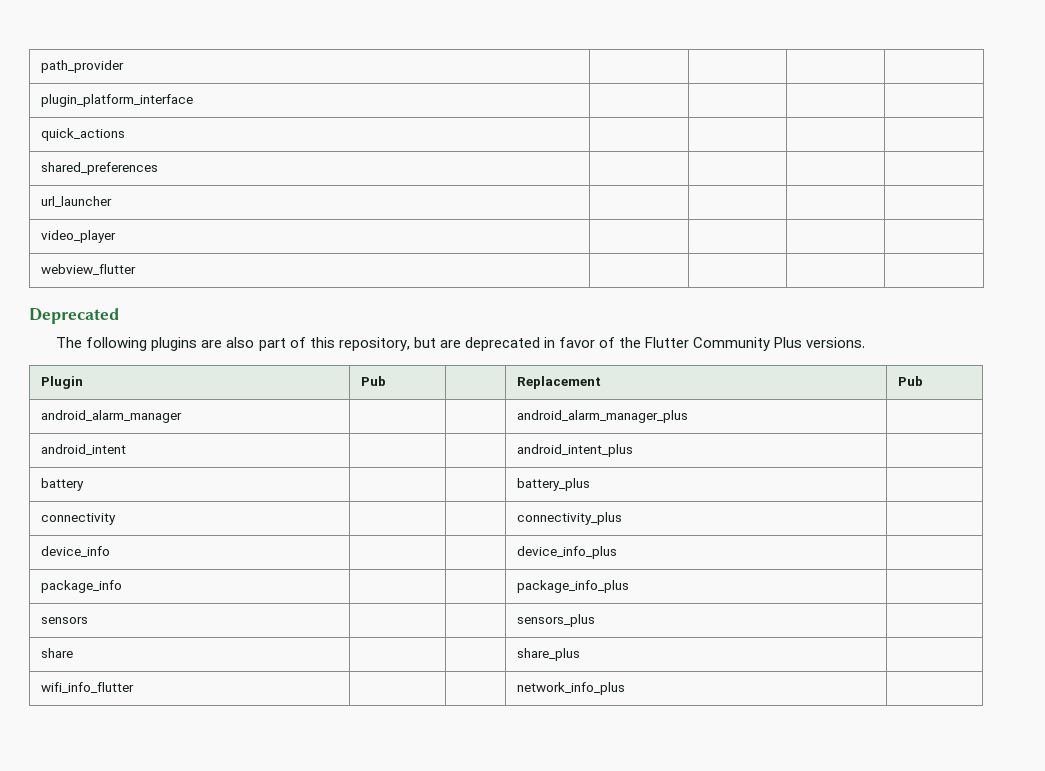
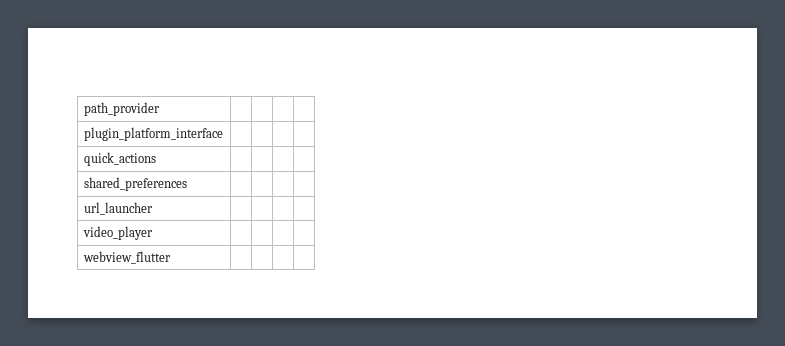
[29,308,119,324] [56,337,866,351] [40,376,83,389] [360,376,386,386] [516,376,601,389] [897,376,923,386] [40,410,182,423] [516,410,688,423] [40,444,126,455] [516,444,633,457] [40,478,84,491] [516,478,590,491] [40,513,116,525] [516,512,622,525] [40,546,110,557] [516,546,617,559] [40,580,122,593] [516,580,629,593] [40,617,88,624] [516,614,595,627] [40,648,73,658] [516,648,580,661] [40,682,134,693] [516,682,625,695] // Deprecated // The following plugins are also part of this repository, but are deprecated in favor of the Flutter Community Plus versions. // Plugin | Pub | | Replacement | Pub // android_alarm_manager | | | android_alarm_manager_plus | // android_intent | | | android_intent_plus | // battery | | | battery_plus | // connectivity | | | connectivity_plus | // device_info | | | device_info_plus | // package_info | | | package_info_plus | // sensors | | | sensors_plus | // share | | | share_plus | // wifi_info_flutter | | | network_info_plus | -> (171, 257) none

